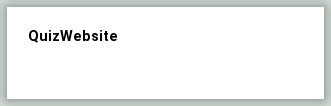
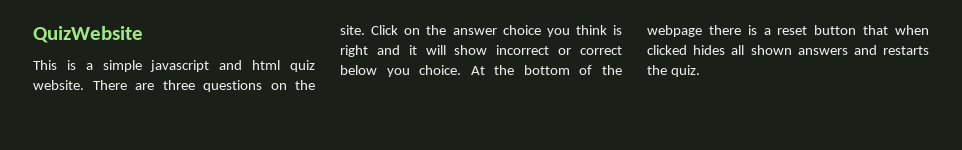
(118, 36) none -> [33,60,315,72] [33,80,315,92] [340,25,622,37] [340,45,622,57] [340,65,622,77] [647,25,929,37] [647,45,929,55] [647,65,700,77] // This is a simple javascript and html quiz website. There are three questions on the site. Click on the answer choice you think is right and it will show incorrect or correct below you choice. At the bottom of the webpage there is a reset button that when clicked hides all shown answers and restarts the quiz.

